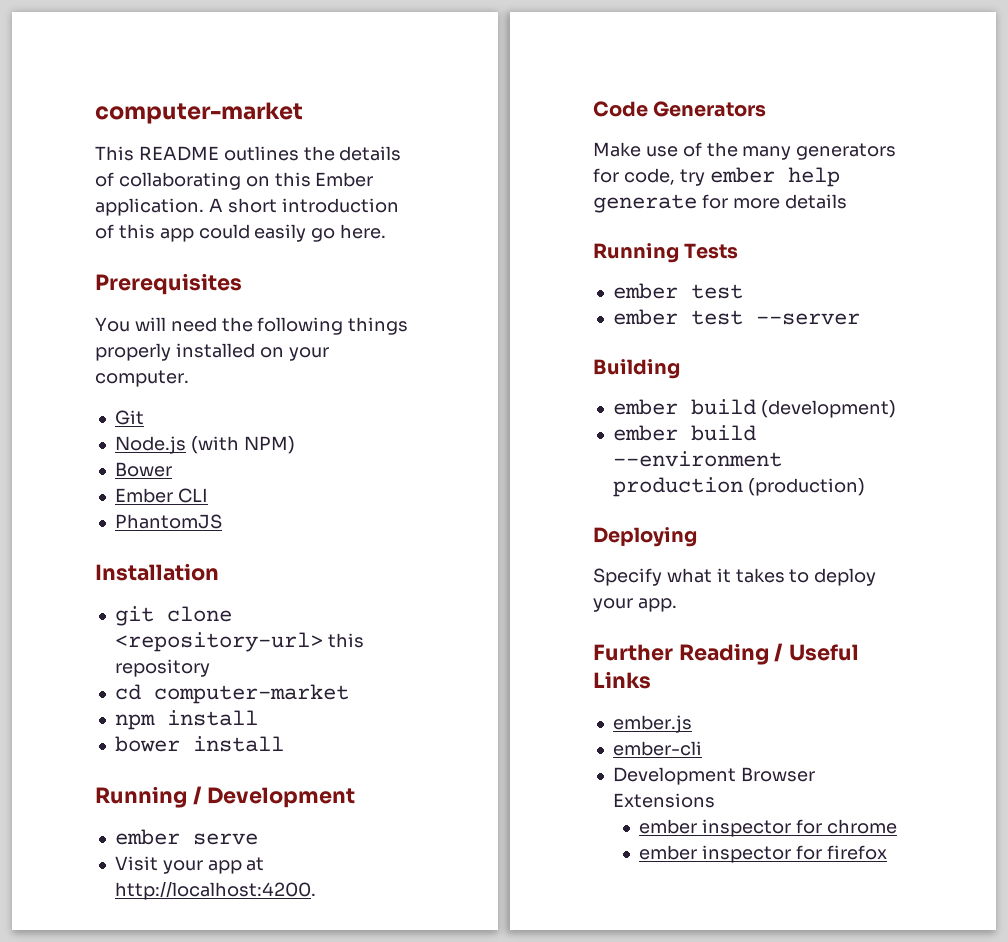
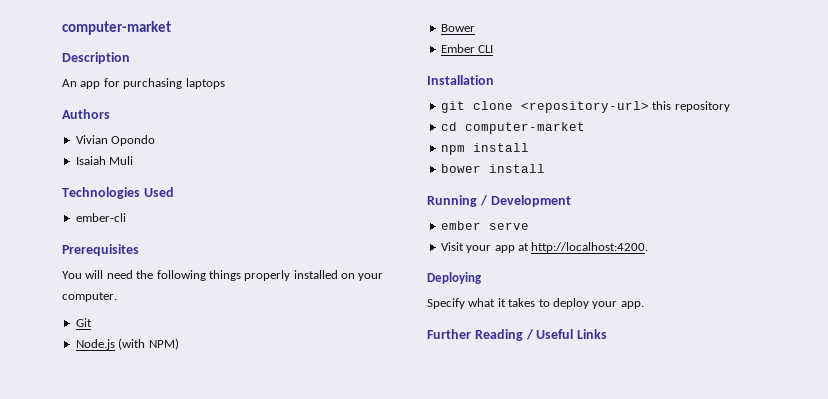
[95,102,303,124] [95,146,402,161] [95,172,374,190] [95,198,399,216] [95,224,387,242] computer-market // This README outlines the details of collaborating on this Ember application. A short introduction of this app could easily go here. -> [62,21,171,35] [62,52,130,64] [62,78,225,89] [62,109,110,119] [75,135,156,146] [75,156,134,165] [62,187,174,199] [75,213,126,222] computer-market // Description // An app for purchasing laptops // Authors // Vivian Opondo // Isaiah Muli // Technologies Used // ember-cli
[114,514,222,529] // PhantomJS -> (494, 49) none
[593,101,767,117] [593,142,897,160] [593,167,840,187] [593,194,847,213] [593,243,739,263] [612,283,743,299] [612,309,860,325] [593,359,680,379] [612,399,896,418] [612,425,756,441] [612,451,782,467] [612,477,865,497] // Code Generators // Make use of the many generators for code, try ember help generate for more details // Running Tests // ember test // ember test --server // Building // ember build (development) // ember build --environment production (production) -> (649, 247) none
[612,715,692,733] [612,741,702,756] [612,767,815,785] [612,793,715,808] [639,819,897,837] [639,845,887,863] // ember.js // ember-cli // Development Browser Extensions // ember inspector for chrome // ember inspector for firefox -> (608, 334) none

